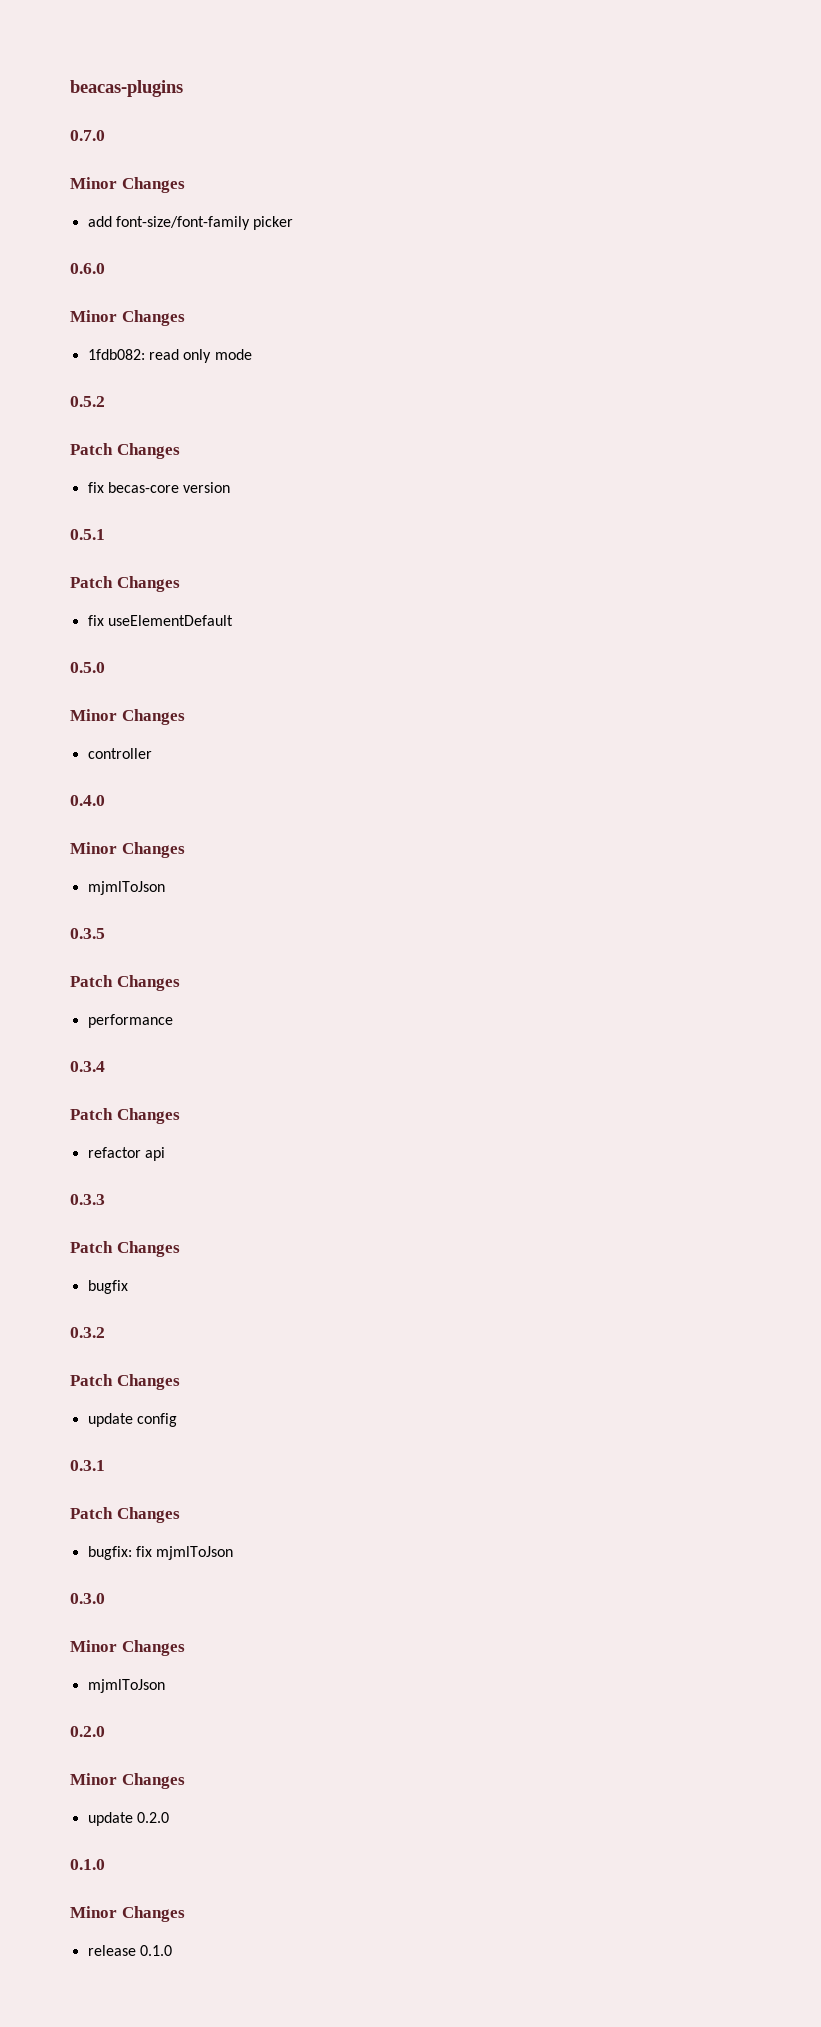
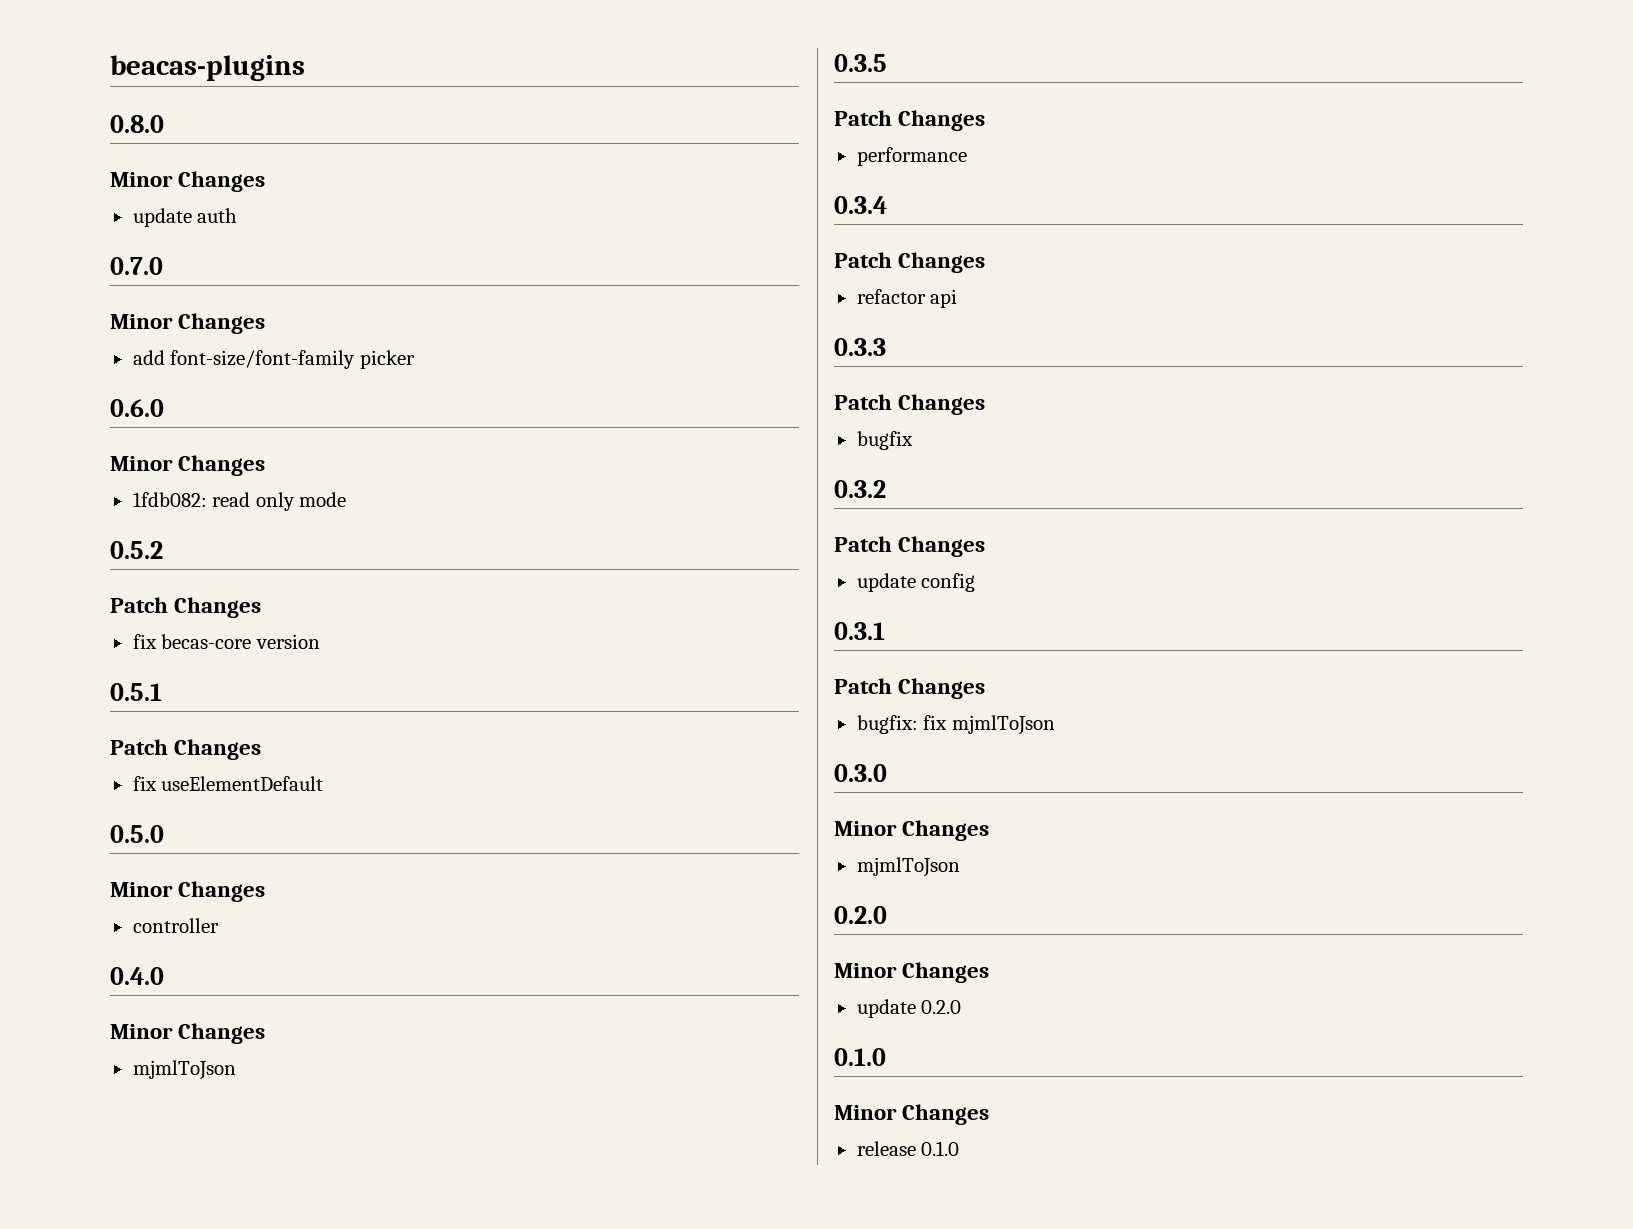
(183, 88) none -> [110,115,164,133] [110,171,266,192] [132,208,238,227] // 0.8.0 // Minor Changes // update auth

